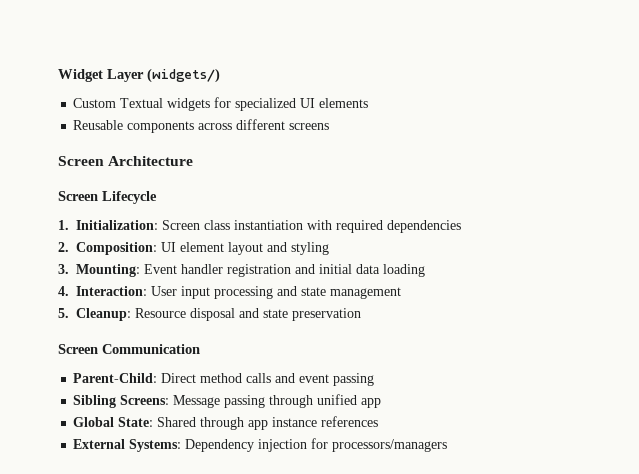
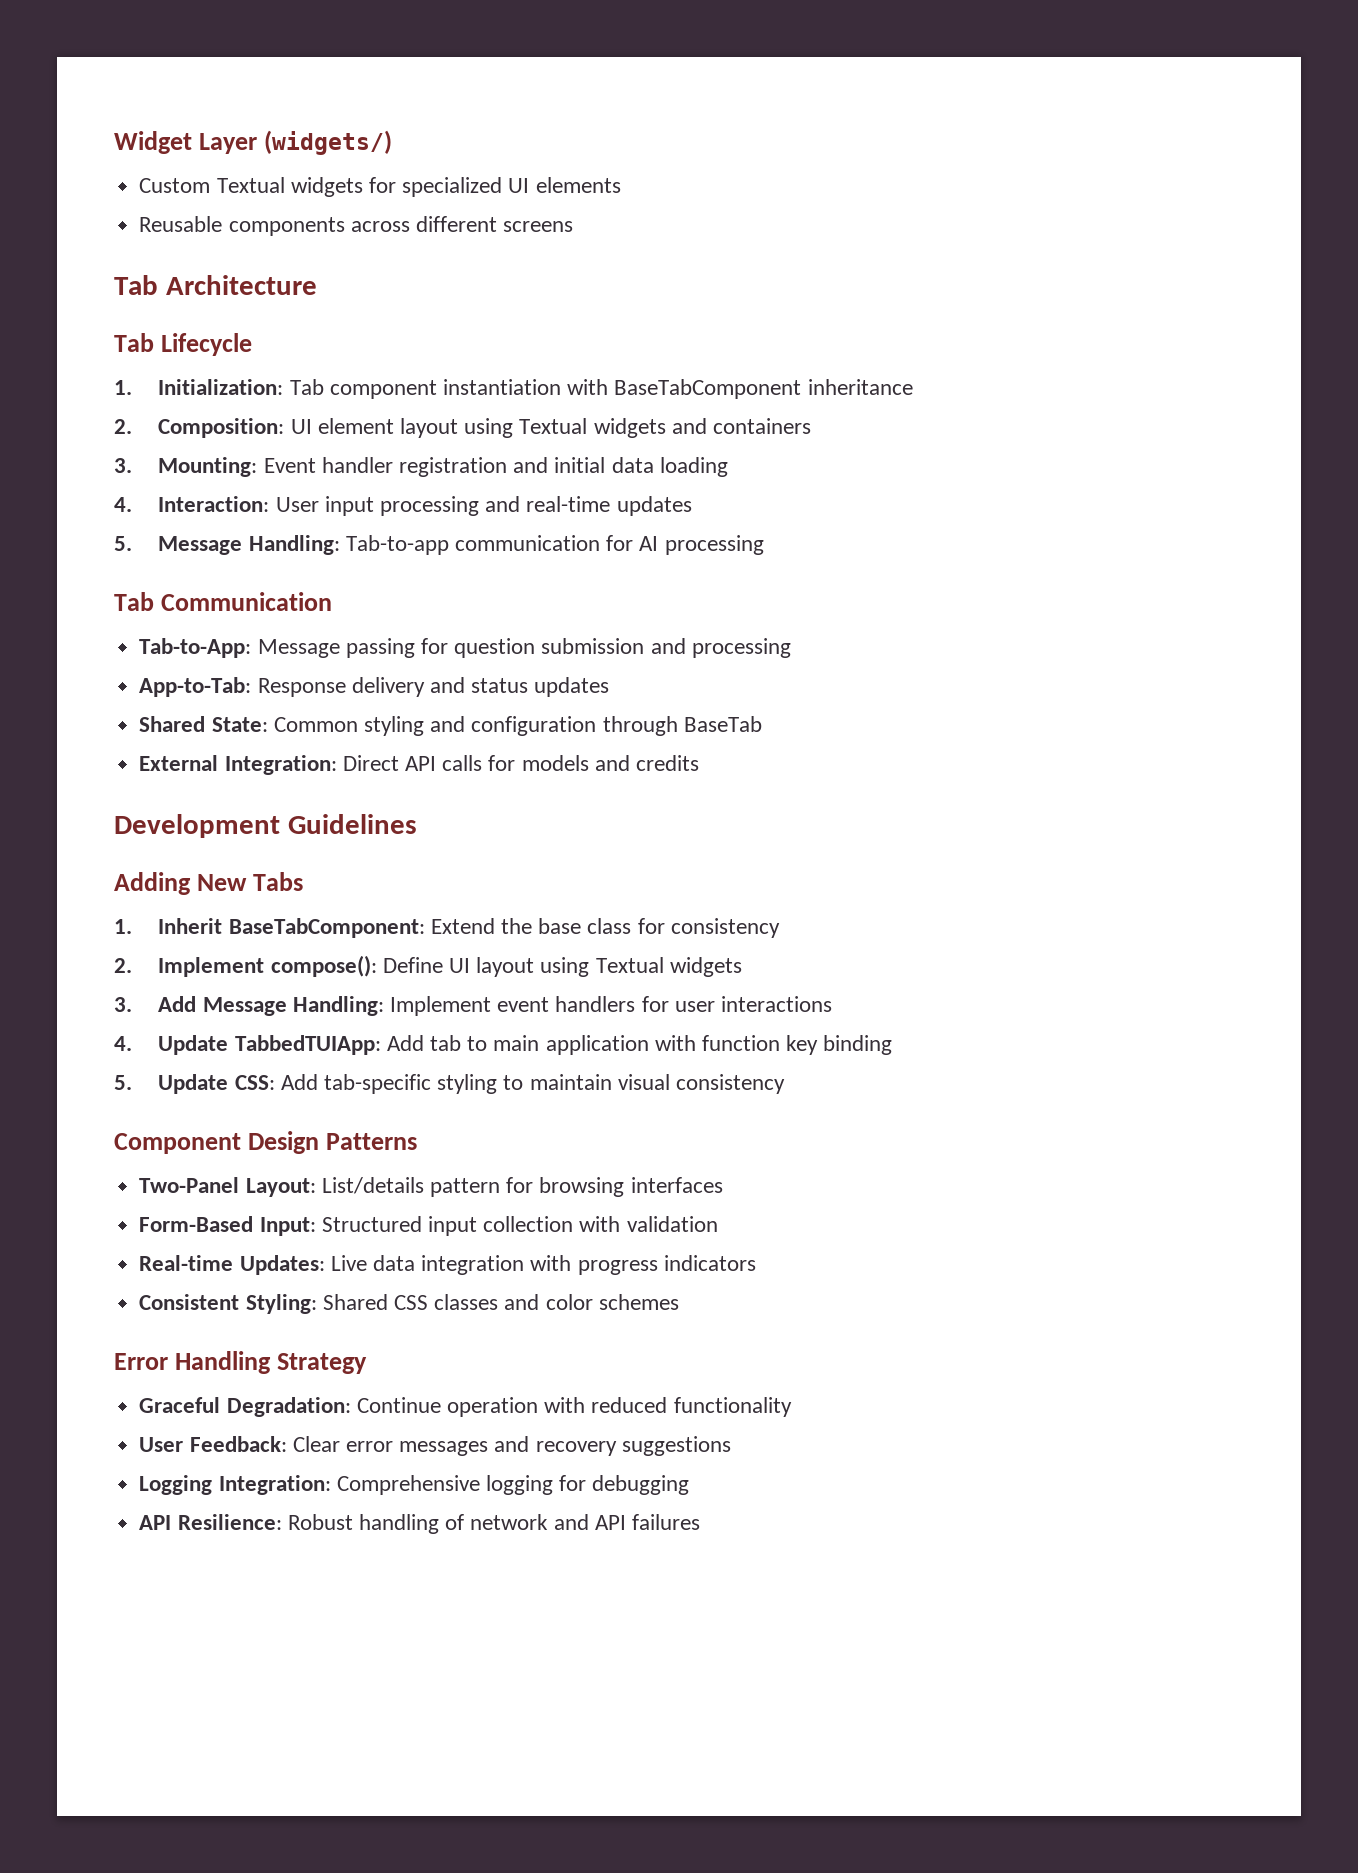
[58,156,104,166] Screen -> [114,275,158,295] Tab
[58,191,98,201] Screen -> [114,333,154,352] Tab
[162,220,461,233] Screen class instantiation with required dependencies -> [289,379,913,399] Tab component instantiation with BaseTabComponent inheritance
[267,242,329,255] and styling -> [464,418,812,438] using Textual widgets and containers
[301,287,401,299] [58,308,361,321] [58,344,200,354] [73,373,375,386] [73,394,382,408] [73,416,379,430] [73,438,448,452] state management // 5. Cleanup: Resource disposal and state preservation // Screen Communication // Parent-Child: Direct method calls and event passing // Sibling Screens: Message passing through unified app // Global State: Shared through app instance references // External Systems: Dependency injection for processors/managers -> [526,496,692,516] [114,535,764,555] [114,592,333,611] [139,638,791,658] [139,677,610,697] [139,716,762,736] [139,755,699,775] [114,814,417,838] [114,872,304,895] [114,918,780,938] [114,955,742,977] [114,996,833,1016] [114,1035,893,1055] [114,1074,786,1094] [114,1131,418,1154] [139,1177,723,1197] [139,1216,718,1236] [139,1255,756,1275] [139,1294,679,1314] [114,1351,368,1374] [139,1397,792,1417] [139,1436,731,1456] [139,1475,690,1495] [139,1514,700,1534] real-time updates // 5. Message Handling: Tab-to-app communication for AI processing // Tab Communication // Tab-to-App: Message passing for question submission and processing // App-to-Tab: Response delivery and status updates // Shared State: Common styling and configuration through BaseTab // External Integration: Direct API calls for models and credits // Development Guidelines // Adding New Tabs // 1. Inherit BaseTabComponent: Extend the base class for consistency // 2. Implement compose(): Define UI layout using Textual widgets // 3. Add Message Handling: Implement event handlers for user interactions // 4. Update TabbedTUIApp: Add tab to main application with function key binding // 5. Update CSS: Add tab-specific styling to maintain visual consistency // Component Design Patterns // Two-Panel Layout: List/details pattern for browsing interfaces // Form-Based Input: Structured input collection with validation // Real-time Updates: Live data integration with progress indicators // Consistent Styling: Shared CSS classes and color schemes // Error Handling Strategy // Graceful Degradation: Continue operation with reduced functionality // User Feedback: Clear error messages and recovery suggestions // Logging Integration: Comprehensive logging for debugging // API Resilience: Robust handling of network and API failures

